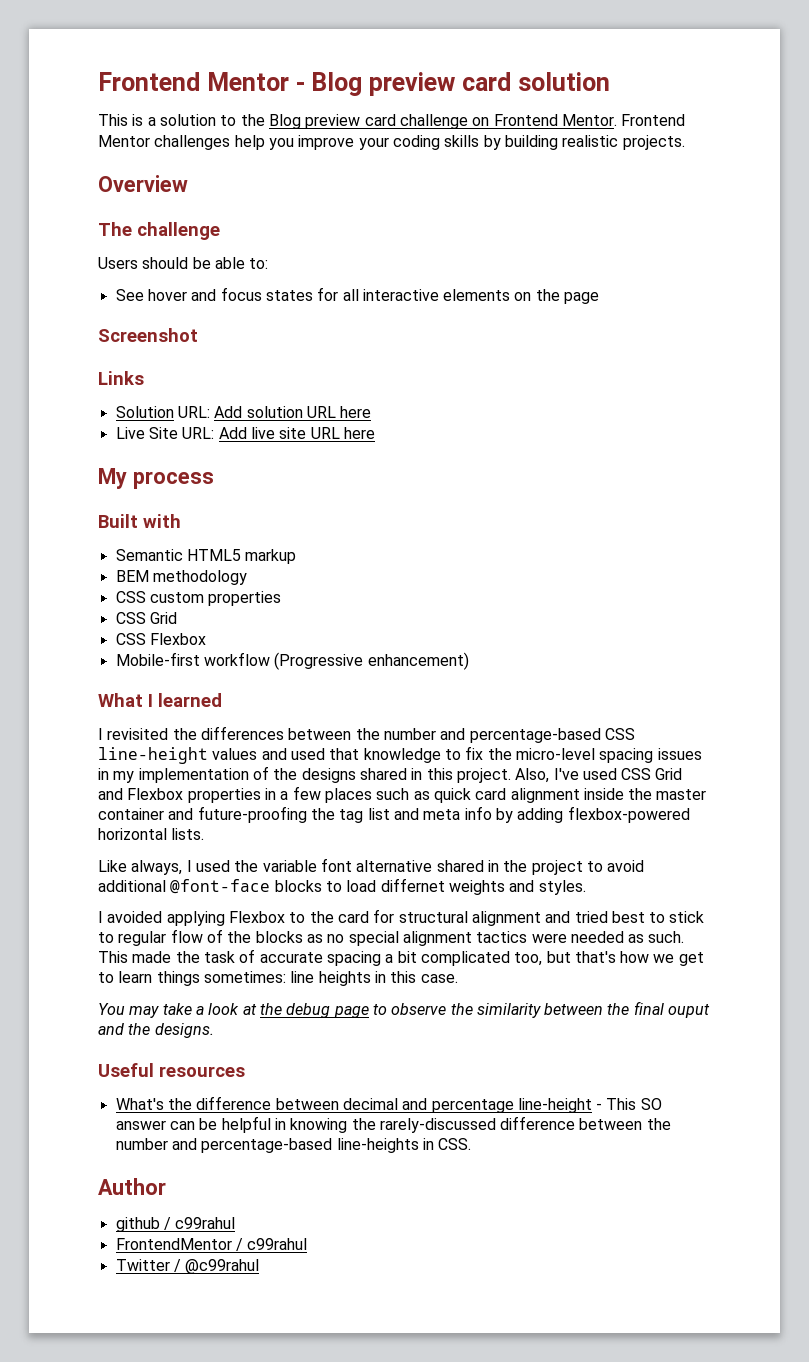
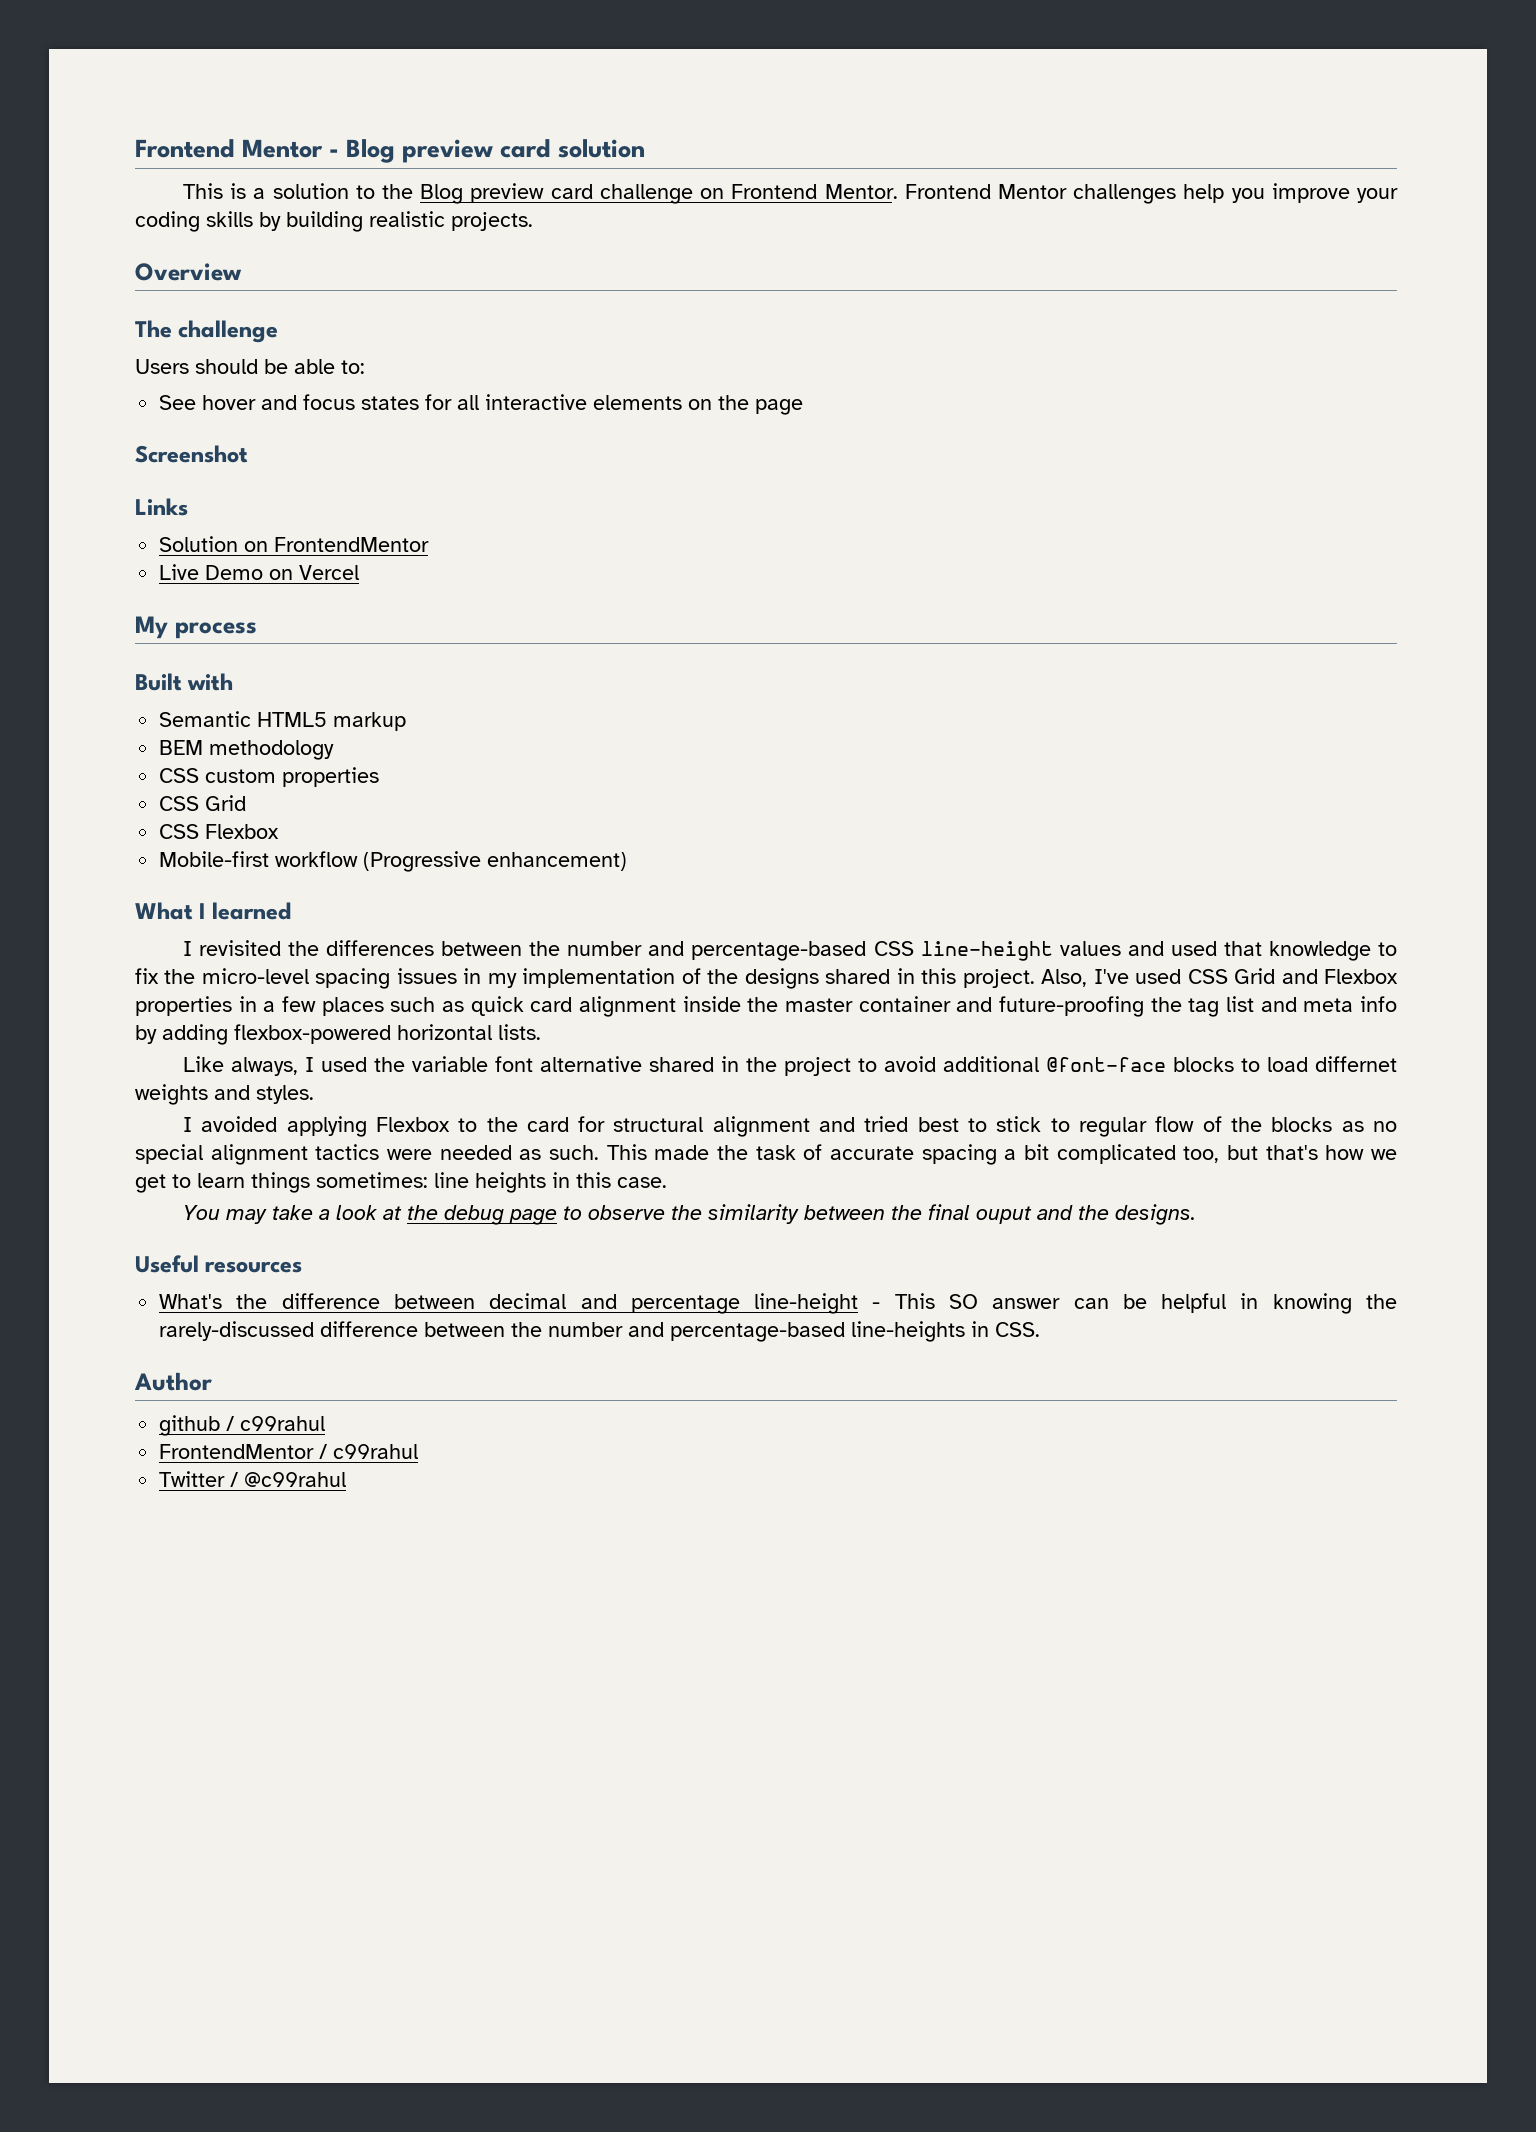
[177,406,372,418] [115,427,375,439] URL: Add solution URL here // Live Site URL: Add live site URL here -> [244,537,430,552] [159,564,360,580] on FrontendMentor // Live Demo on Vercel

